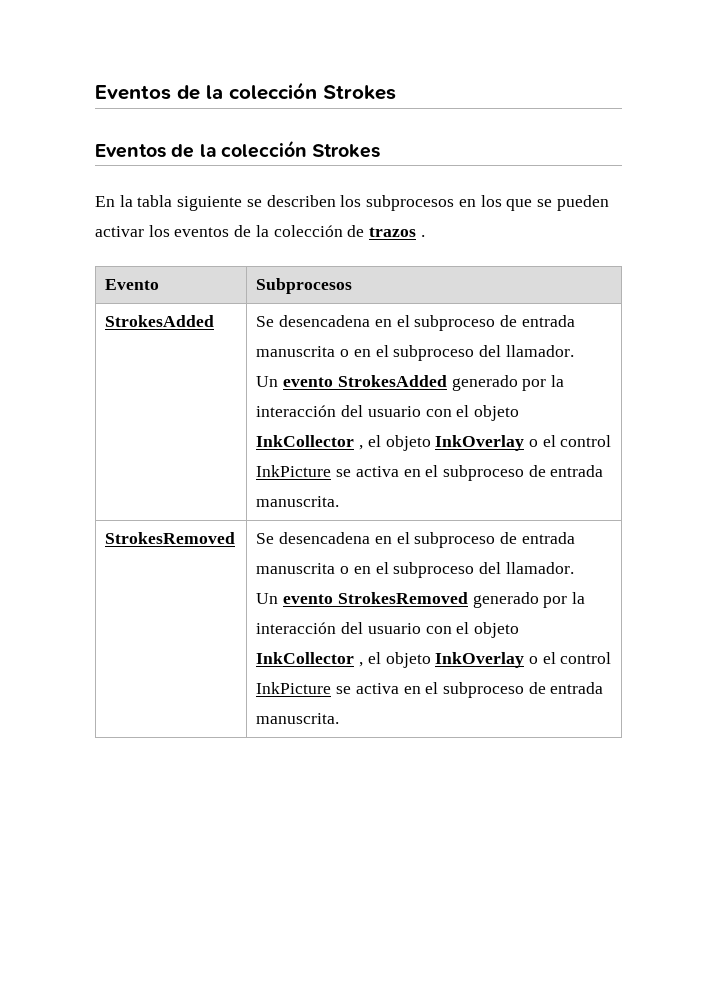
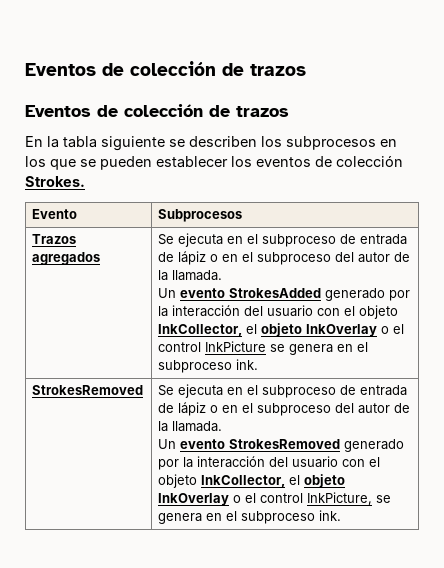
[95,82,396,100] [95,140,381,158] Eventos de la colección Strokes // Eventos de la colección Strokes -> [25,61,306,76] [25,104,289,117] Eventos de colección de trazos // Eventos de colección de trazos
[95,226,144,237] activar -> [156,156,228,168] establecer
[255,225,425,237] la colección de trazos . -> [336,155,403,167] [25,176,85,187] colección Strokes.
[105,315,215,327] [256,315,575,331] [256,345,574,361] StrokesAdded | Se desencadena en el subproceso de entrada manuscrita o en el subproceso del llamador. -> [32,234,77,244] [32,252,101,265] [158,233,408,247] [158,251,411,265] [158,270,223,281] Trazos agregados | Se ejecuta en el subproceso de entrada de lápiz o en el subproceso del autor de la llamada.
[256,435,612,451] [256,465,604,481] [256,496,340,507] [105,532,236,544] [256,532,575,548] [256,562,574,578] InkCollector , el objeto InkOverlay o el control InkPicture se activa en el subproceso de entrada manuscrita. // StrokesRemoved | Se desencadena en el subproceso de entrada manuscrita o en el subproceso del llamador. -> [158,323,405,337] [158,341,369,355] [158,359,259,373] [32,385,144,395] [158,384,408,398] [158,402,411,416] [158,421,223,432] InkCollector, el objeto InkOverlay o el control InkPicture se genera en el subproceso ink. // StrokesRemoved | Se ejecuta en el subproceso de entrada de lápiz o en el subproceso del autor de la llamada.
[256,652,612,668] [256,682,604,698] [256,713,340,724] InkCollector , el objeto InkOverlay o el control InkPicture se activa en el subproceso de entrada manuscrita. -> [201,474,346,488] [158,492,392,506] [158,510,342,524] InkCollector, el objeto InkOverlay o el control InkPicture, se genera en el subproceso ink.

